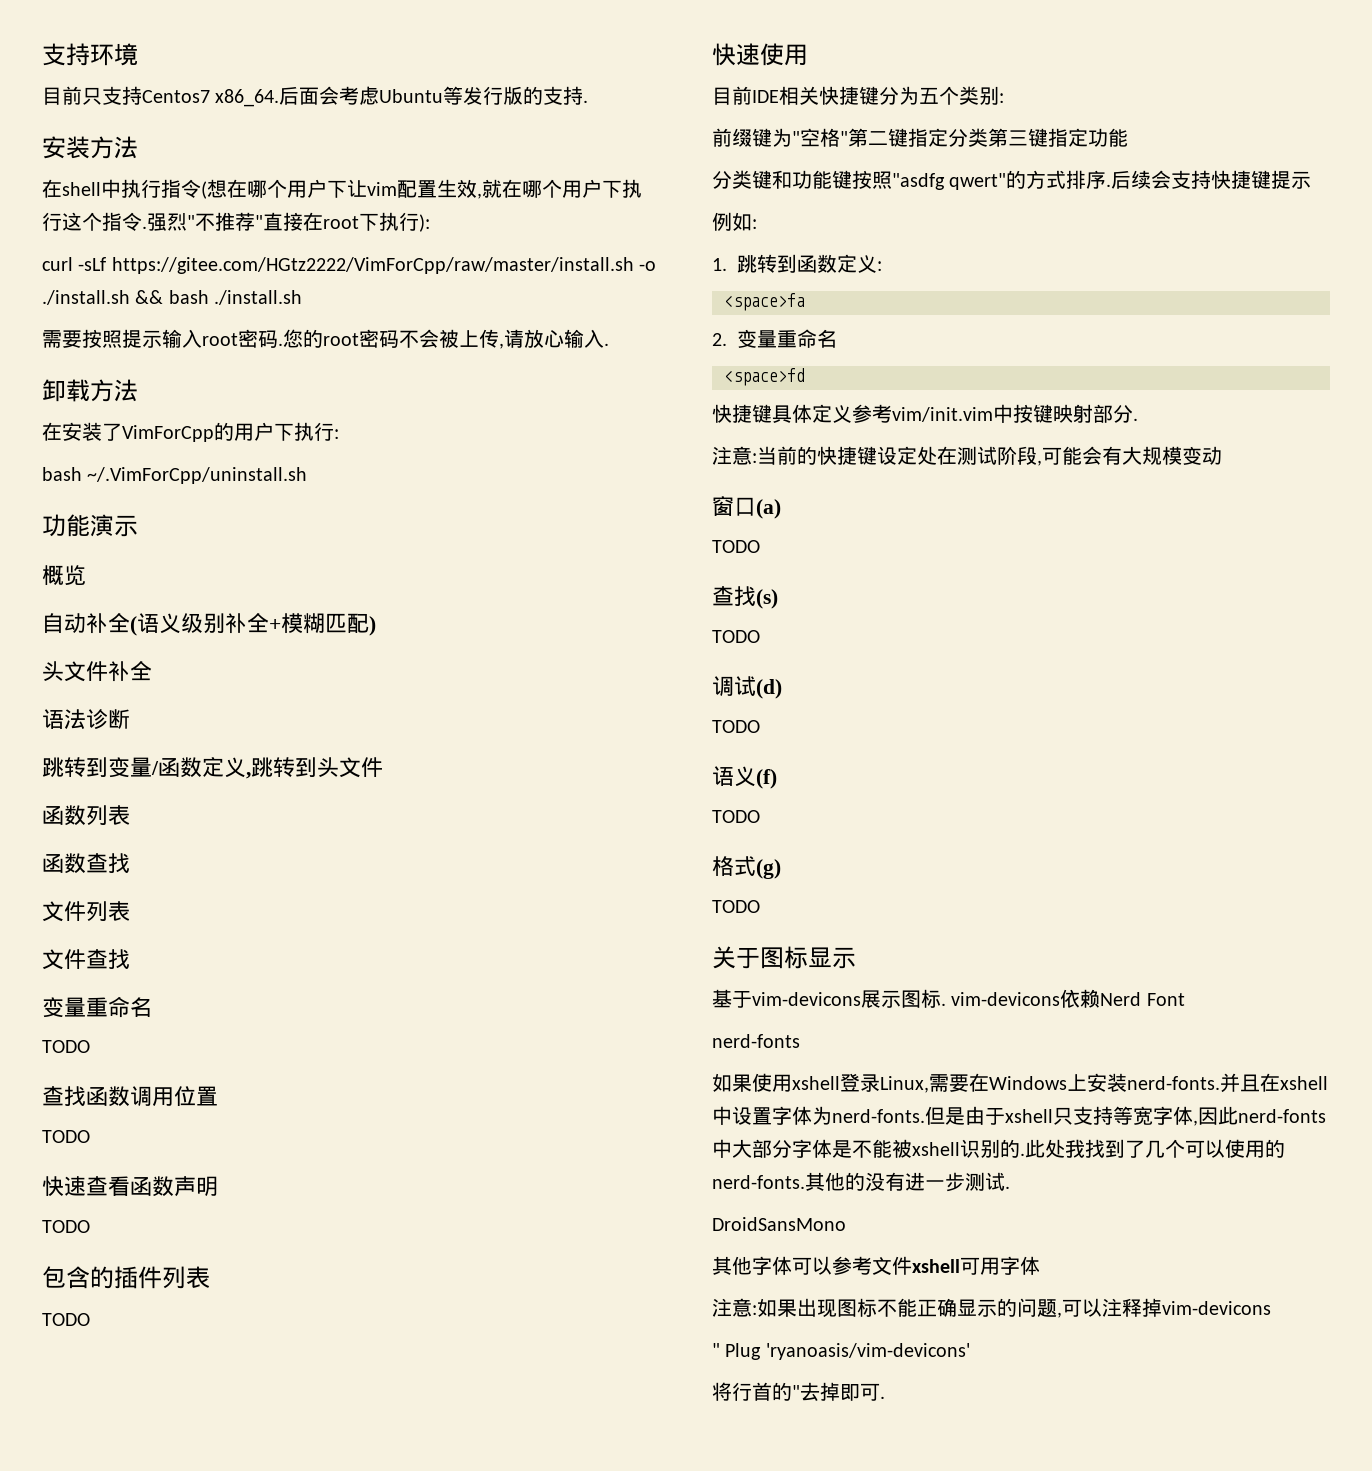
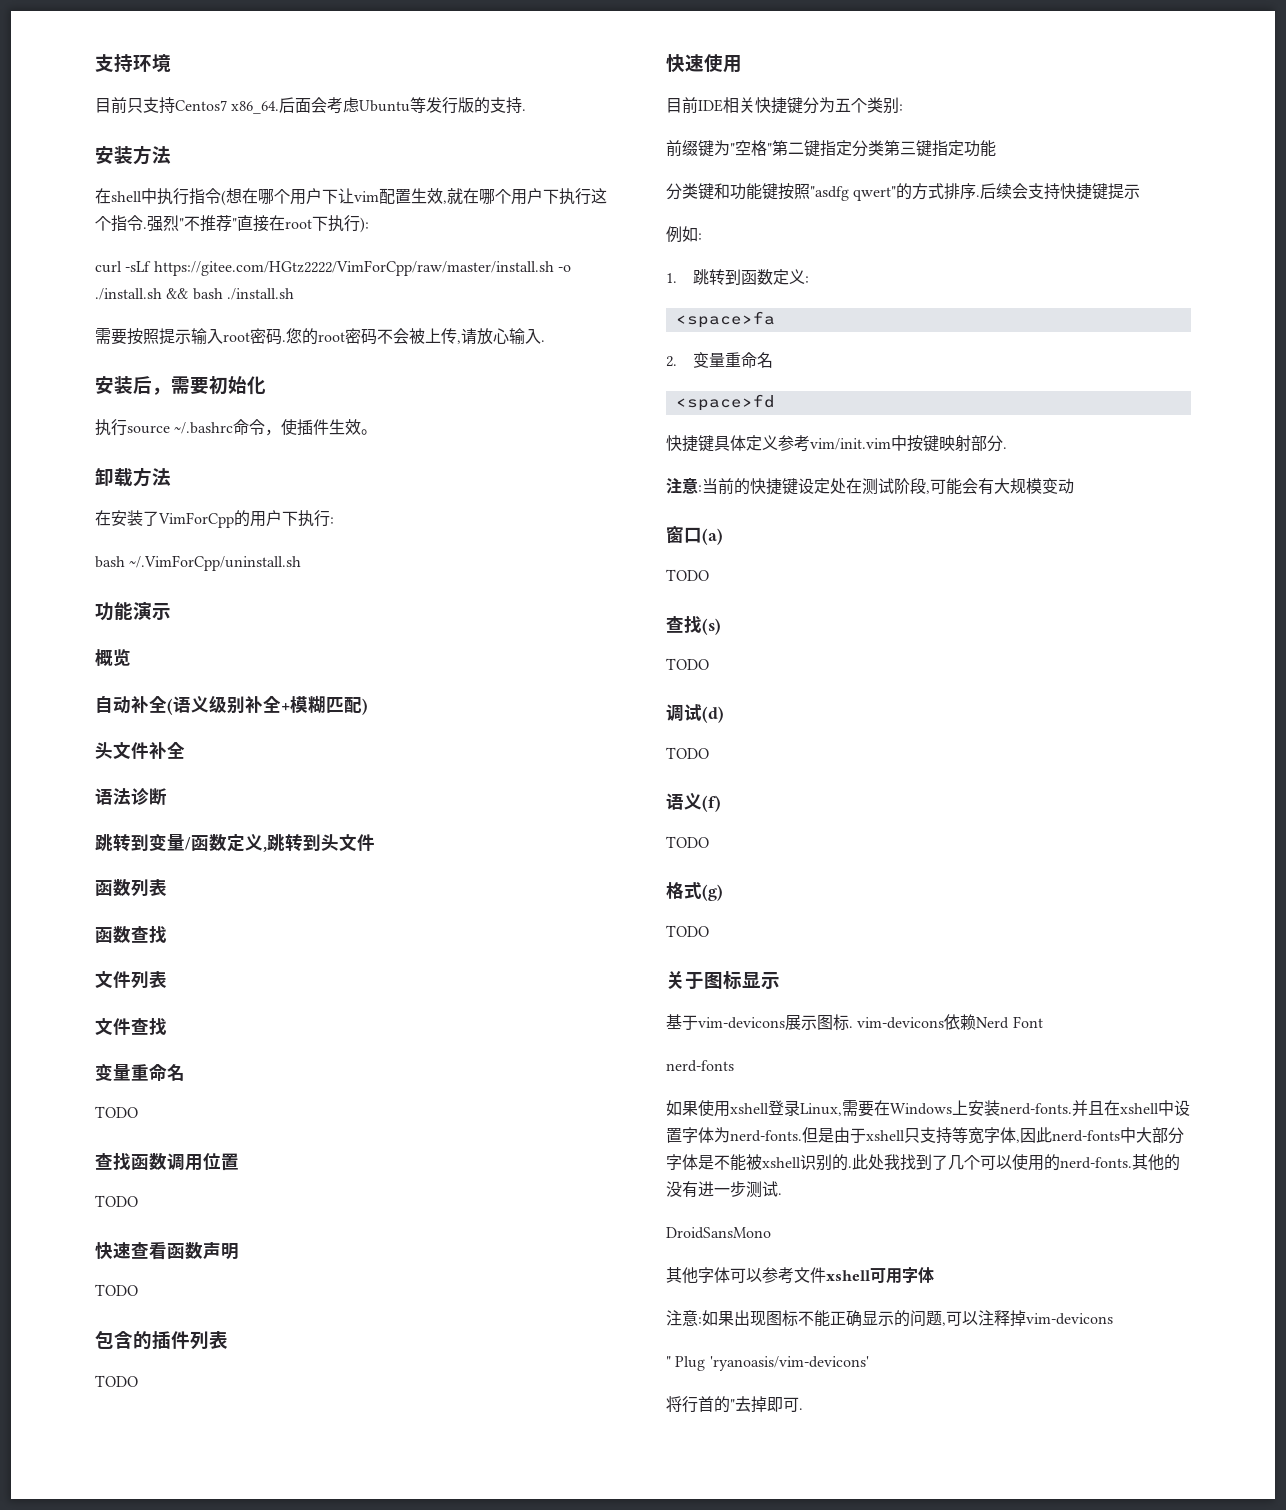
(609, 344) none -> [95,376,266,395] [95,419,378,436] // 安装后，需要初始化 // 执行source ~/.bashrc命令，使插件生效。

